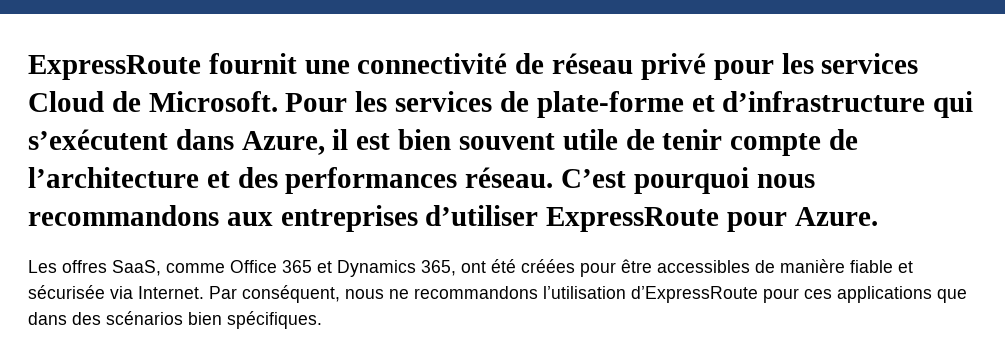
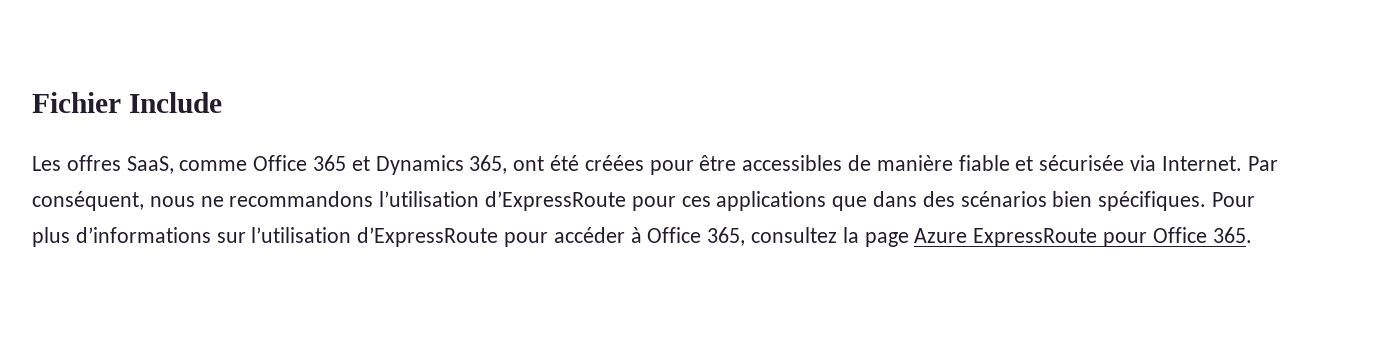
[28,53,919,80] [28,91,974,118] [28,129,859,156] [28,167,815,194] [28,205,878,232] ExpressRoute fournit une connectivité de réseau privé pour les services Cloud de Microsoft. Pour les services de plate-forme et d’infrastructure qui s’exécutent dans Azure, il est bien souvent utile de tenir compte de l’architecture et des performances réseau. C’est pourquoi nous recommandons aux entreprises d’utiliser ExpressRoute pour Azure. -> [32,92,222,113] Fichier Include
(322, 320) none -> [1212,192,1256,207] [32,227,1252,247] Pour plus d’informations sur l’utilisation d’ExpressRoute pour accéder à Office 365, consultez la page Azure ExpressRoute pour Office 365.

